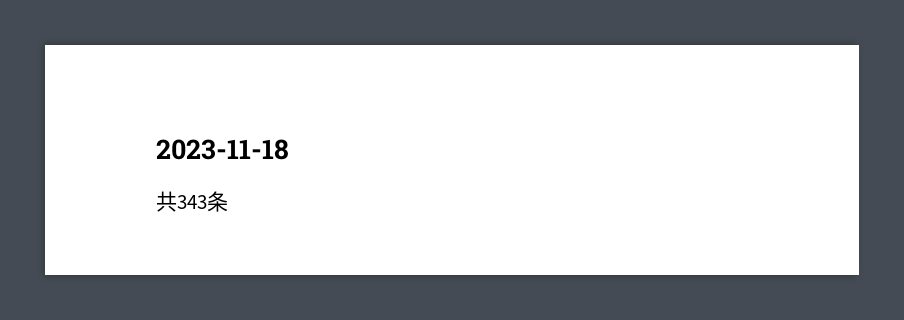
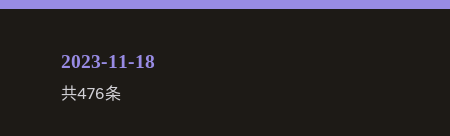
[177,195,207,209] 343 -> [77,88,105,99] 476

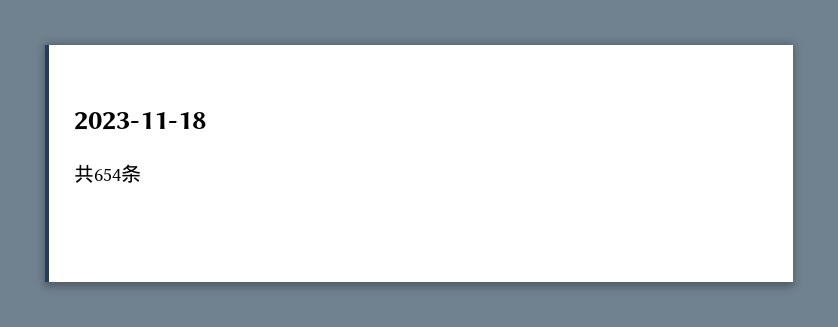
[77,88,105,99] 476 -> [94,168,121,181] 654

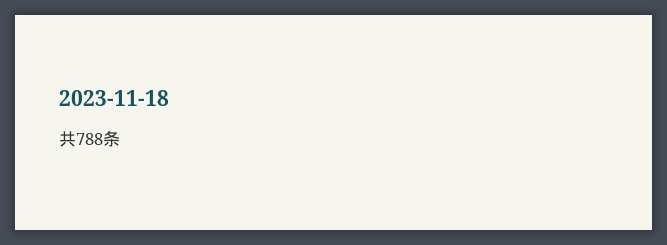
[94,168,121,181] 654 -> [76,133,103,145] 788

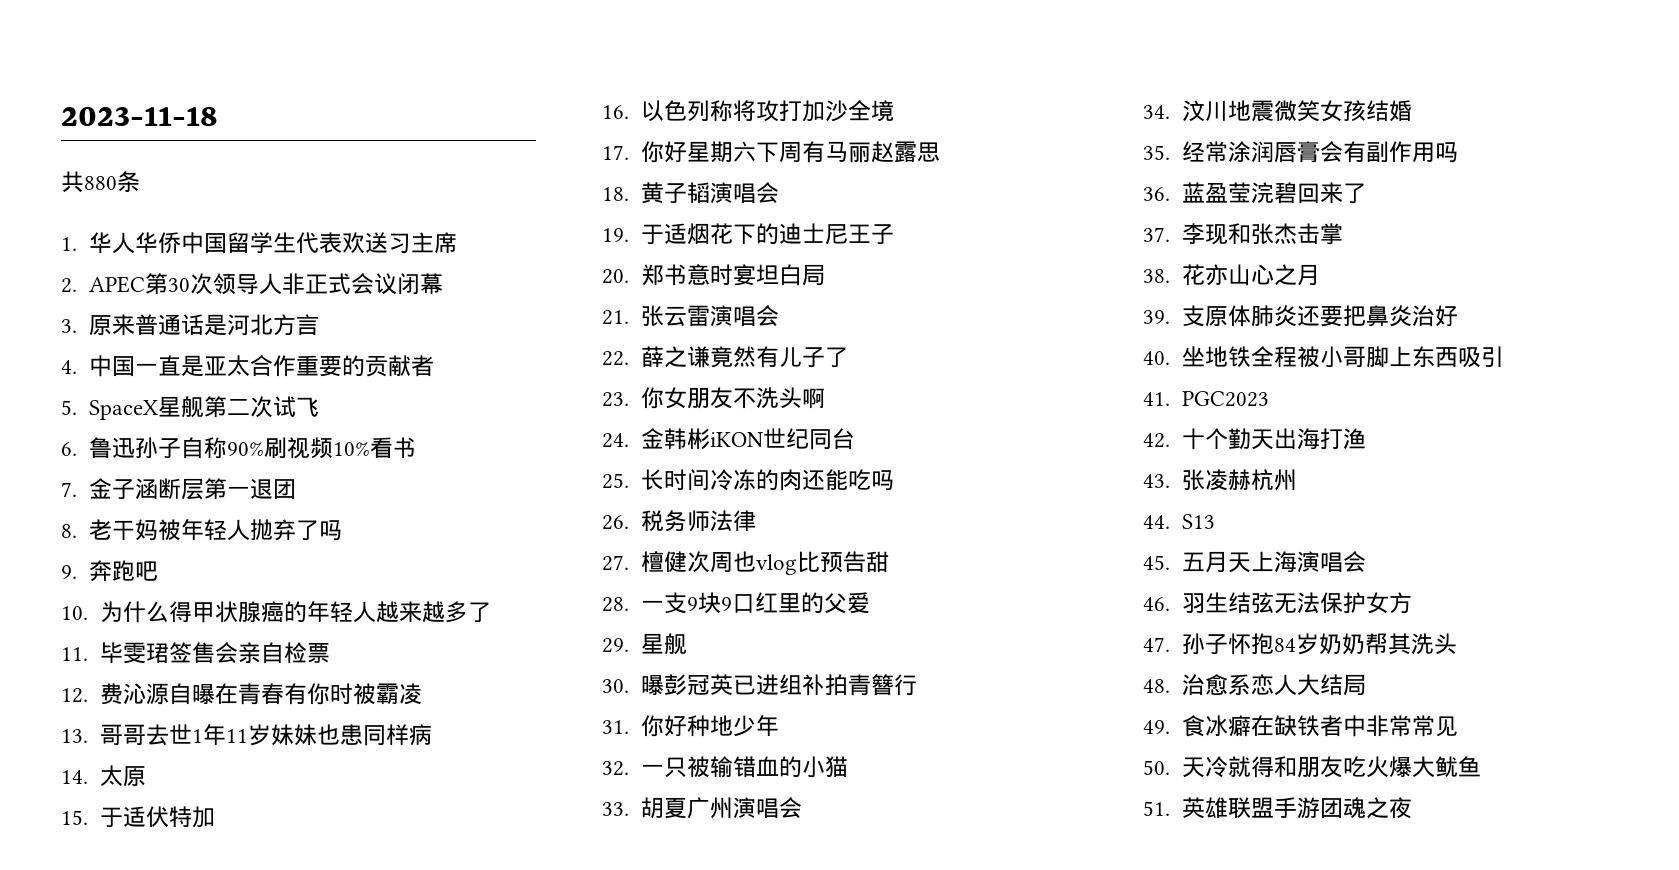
[76,133,103,145] 788 -> [84,176,117,190] 880
(120, 139) none -> [61,232,458,254] [61,273,444,295] [61,314,320,336] [61,355,435,377] [61,396,320,420] [61,437,417,459] [61,478,297,500] [61,519,343,541] [61,560,159,582] [61,601,491,623] [61,642,330,664] [61,683,422,705] [61,724,432,746] [61,765,146,787] [61,806,215,828] [602,100,894,122] [602,141,940,163] [602,182,779,204] [602,223,894,245] [602,264,825,286] [602,305,779,327] [602,346,848,368] [602,387,825,409] [602,428,855,450] [602,469,894,491] [602,510,756,532] [602,551,889,575] [602,592,870,614] [602,633,687,655] [602,674,917,696] [602,715,779,737] [602,756,848,778] [602,797,802,819] [1143,100,1412,122] [1143,141,1458,163] [1143,182,1366,204] [1143,223,1343,245] [1143,264,1320,286] [1143,305,1458,327] [1143,346,1504,368] [1143,391,1269,407] [1143,428,1366,450] [1143,469,1297,491] [1143,514,1215,529] [1143,551,1366,573] [1143,592,1412,614] [1143,633,1457,655] [1143,674,1366,696] [1143,715,1458,737] [1143,756,1481,778] [1143,797,1412,819] // 1.华人华侨中国留学生代表欢送习主席 // 2. APEC第30次领导人非正式会议闭幕 // 3.原来普通话是河北方言 // 4.中国一直是亚太合作重要的贡献者 // 5. SpaceX星舰第二次试飞 // 6.鲁迅孙子自称90%刷视频10%看书 // 7.金子涵断层第一退团 // 8.老干妈被年轻人抛弃了吗 // 9.奔跑吧 // 10.为什么得甲状腺癌的年轻人越来越多了 // 11.毕雯珺签售会亲自检票 // 12.费沁源自曝在青春有你时被霸凌 // 13.哥哥去世1年11岁妹妹也患同样病 // 14.太原 // 15.于适伏特加 // 16.以色列称将攻打加沙全境 // 17.你好星期六下周有马丽赵露思 // 18.黄子韬演唱会 // 19.于适烟花下的迪士尼王子 // 20.郑书意时宴坦白局 // 21.张云雷演唱会 // 22.薛之谦竟然有儿子了 // 23.你女朋友不洗头啊 // 24.金韩彬iKON世纪同台 // 25.长时间冷冻的肉还能吃吗 // 26.税务师法律 // 27.檀健次周也vlog比预告甜 // 28.一支9块9口红里的父爱 // 29.星舰 // 30.曝彭冠英已进组补拍青簪行 // 31.你好种地少年 // 32.一只被输错血的小猫 // 33.胡夏广州演唱会 // 34.汶川地震微笑女孩结婚 // 35.经常涂润唇膏会有副作用吗 // 36.蓝盈莹浣碧回来了 // 37.李现和张杰击掌 // 38.花亦山心之月 // 39.支原体肺炎还要把鼻炎治好 // 40.坐地铁全程被小哥脚上东西吸引 // 41. PGC2023 // 42.十个勤天出海打渔 // 43.张凌赫杭州 // 44. S13 // 45.五月天上海演唱会 // 46.羽生结弦无法保护女方 // 47.孙子怀抱84岁奶奶帮其洗头 // 48.治愈系恋人大结局 // 49.食冰癖在缺铁者中非常常见 // 50.天冷就得和朋友吃火爆大鱿鱼 // 51.英雄联盟手游团魂之夜

